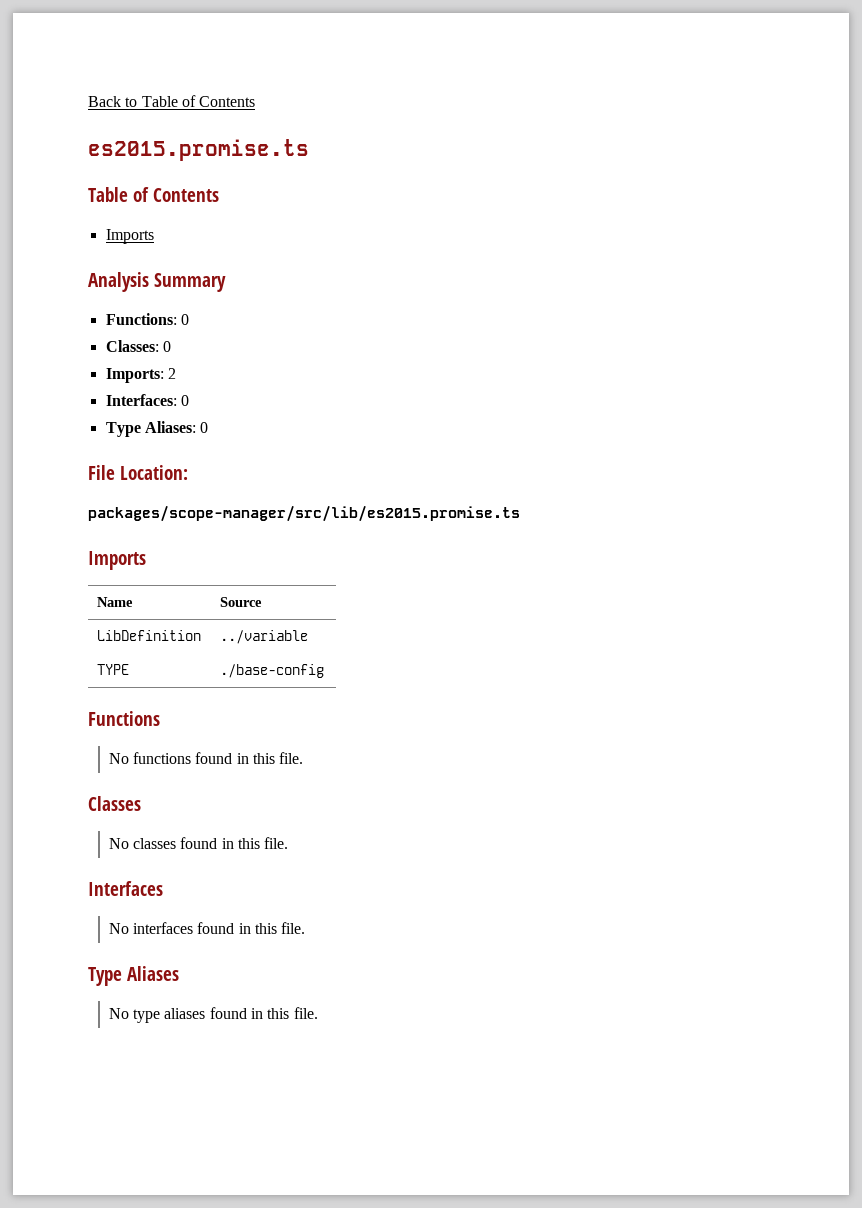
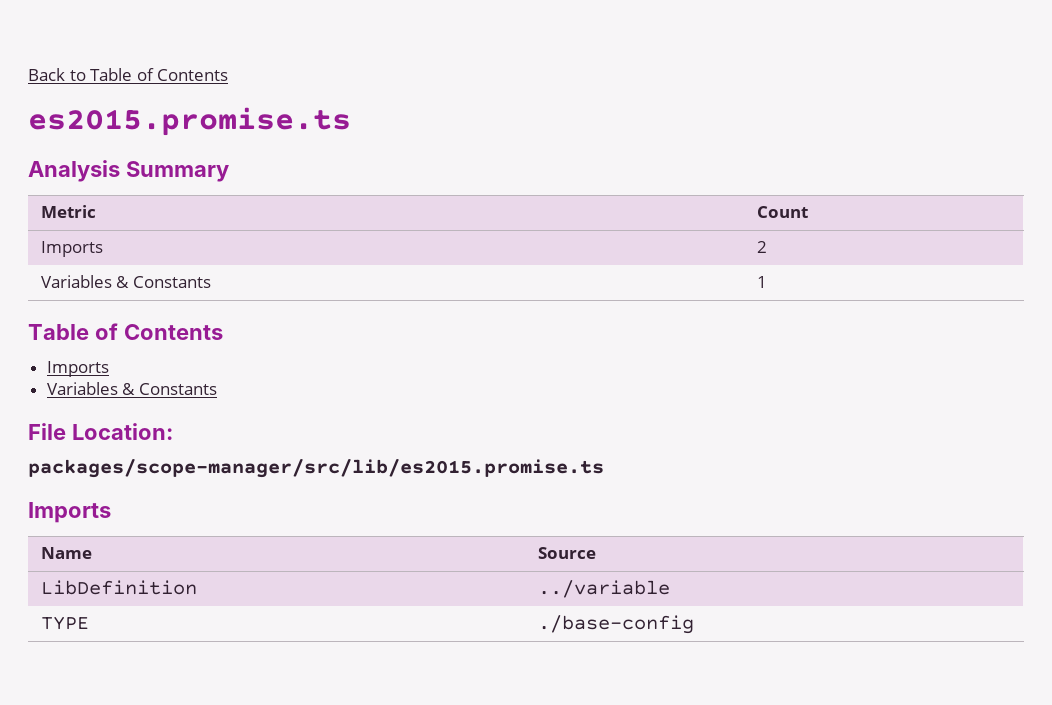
[88,187,219,202] [105,229,154,244] [88,272,226,292] [105,313,189,325] [105,340,171,352] [105,368,176,383] [105,394,189,406] [105,421,209,437] Table of Contents // Imports // Analysis Summary // Functions: 0 // Classes: 0 // Imports: 2 // Interfaces: 0 // Type Aliases: 0 -> [28,160,229,182] [40,205,96,218] [756,206,808,218] [40,241,103,257] [756,241,767,253] [40,275,212,288] [756,276,767,288] [28,323,223,340] [46,361,109,377] [46,382,217,395] Analysis Summary // Metric | Count // Imports | 2 // Variables & Constants | 1 // Table of Contents // Imports // Variables & Constants
[88,711,160,726] [108,752,304,764] [88,796,141,811] [108,837,289,849] [88,881,163,896] [108,922,306,934] [88,966,179,986] [108,1007,318,1023] // Functions // No functions found in this file. // Classes // No classes found in this file. // Interfaces // No interfaces found in this file. // Type Aliases // No type aliases found in this file. -> (694, 624) none

